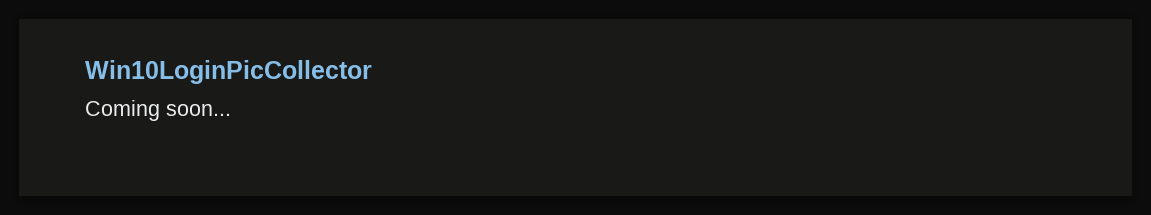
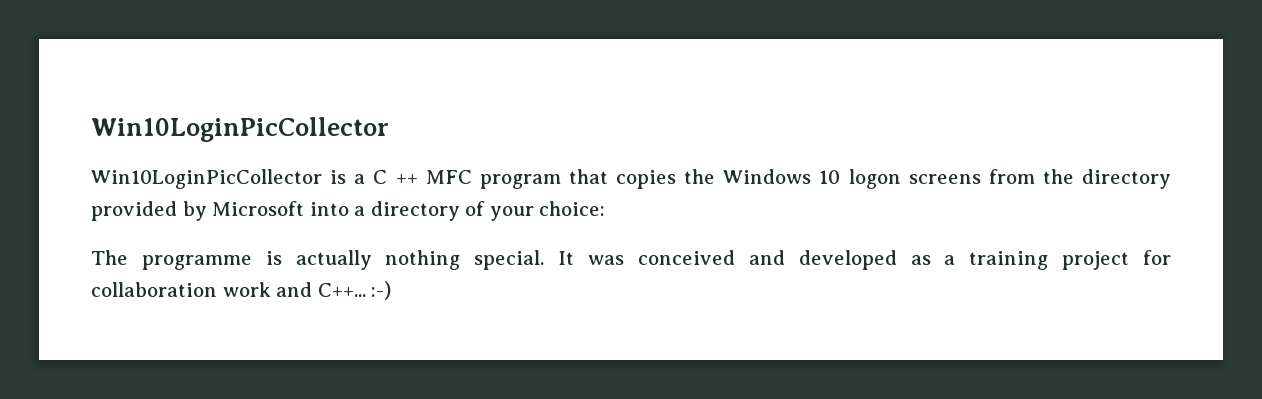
[85,100,231,121] Coming soon... -> [91,169,1171,189] [91,201,606,221] [91,250,1171,270] [91,281,392,300] Win10LoginPicCollector is a C ++ MFC program that copies the Windows 10 logon screens from the directory provided by Microsoft into a directory of your choice: // The programme is actually nothing special. It was conceived and developed as a training project for collaboration work and C++... :-)

